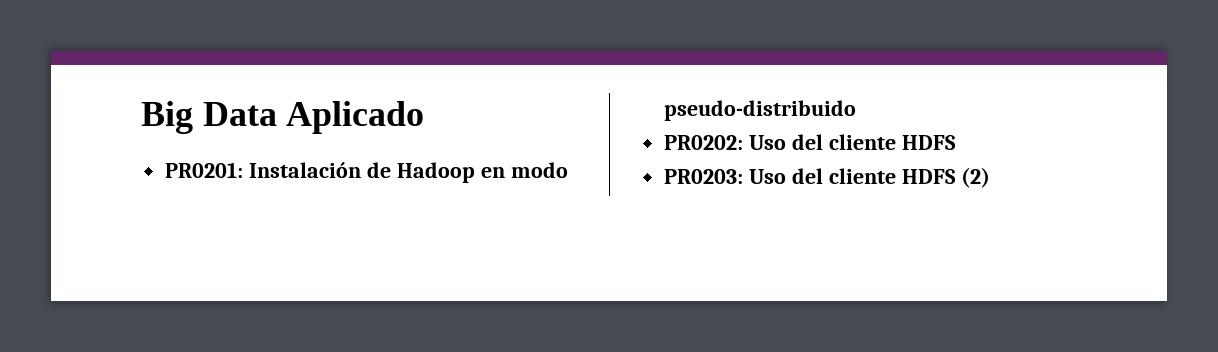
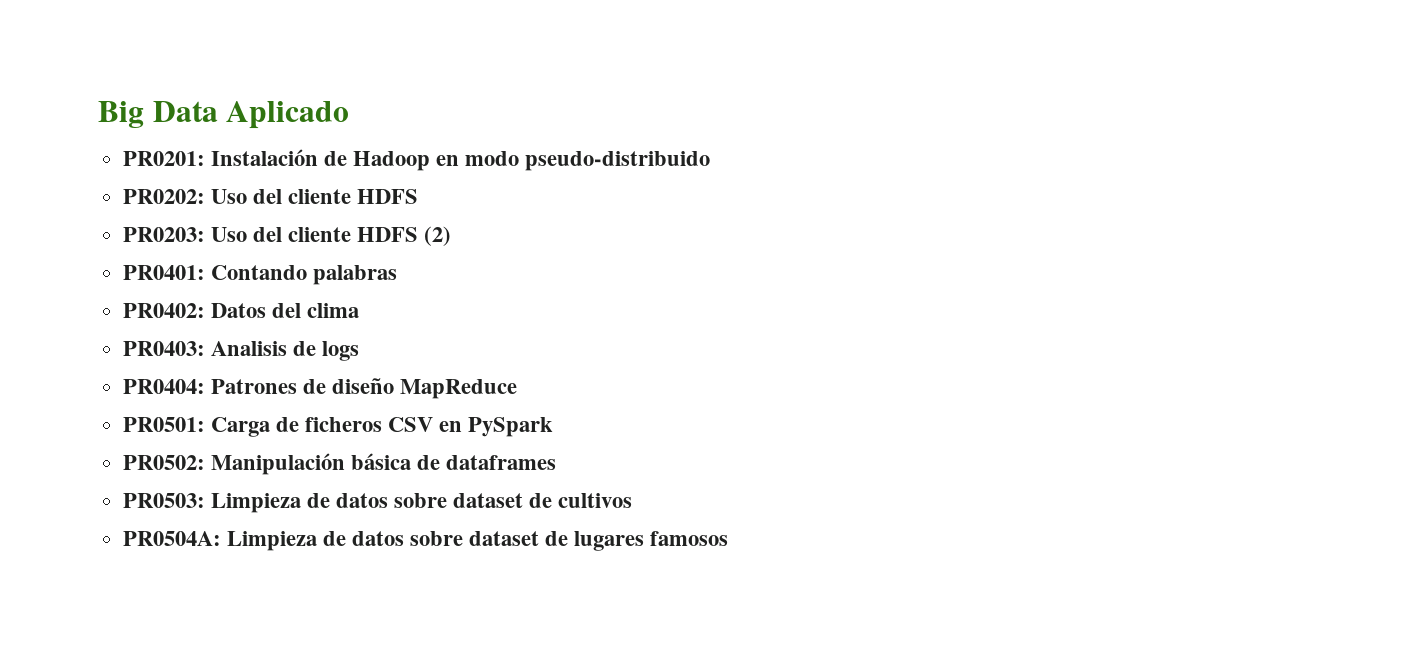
(990, 177) none -> [122,265,397,285] [122,303,359,318] [122,341,359,361] [122,378,518,399] [122,417,554,437] [122,453,557,475] [122,493,633,513] [122,531,729,551] // PR0401: Contando palabras // PR0402: Datos del clima // PR0403: Analisis de logs // PR0404: Patrones de diseño MapReduce // PR0501: Carga de ficheros CSV en PySpark // PR0502: Manipulación básica de dataframes // PR0503: Limpieza de datos sobre dataset de cultivos // PR0504A: Limpieza de datos sobre dataset de lugares famosos

